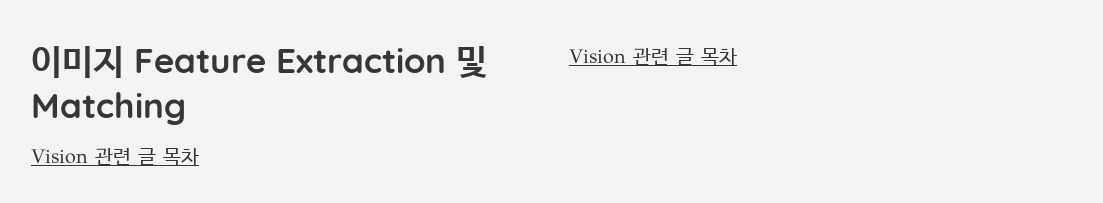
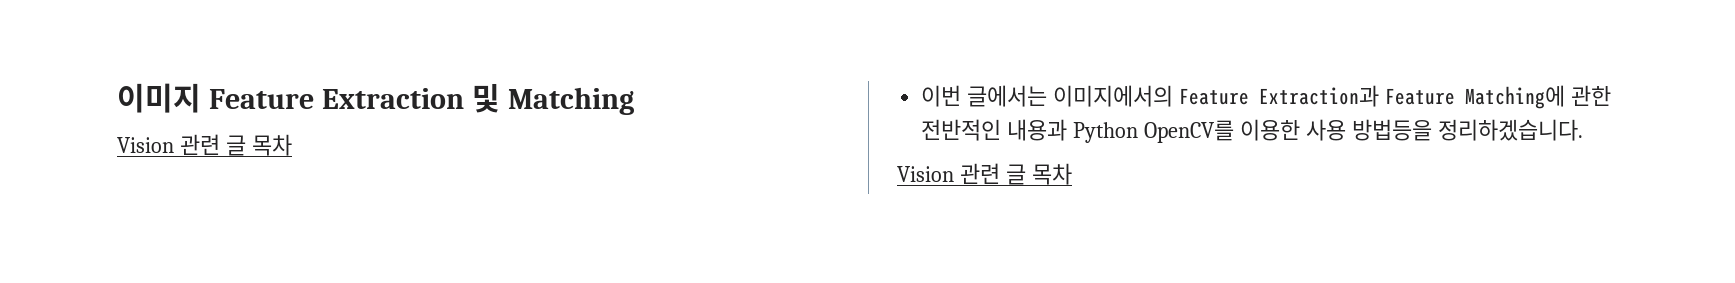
(199, 156) none -> [921,85,1611,109] [921,119,1583,143] // 이번 글에서는 이미지에서의 Feature Extraction과 Feature Matching에 관한 전반적인 내용과 Python OpenCV를 이용한 사용 방법등을 정리하겠습니다.

